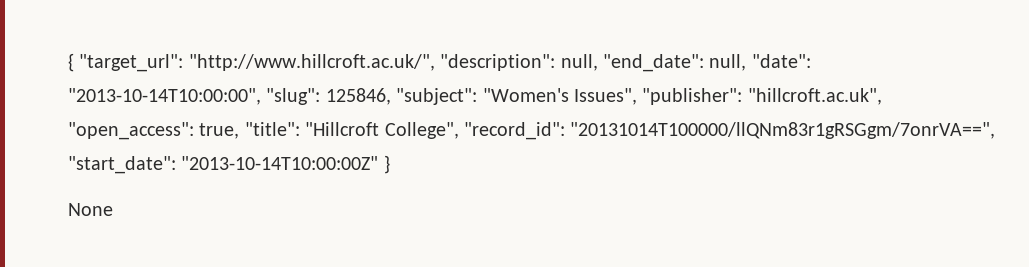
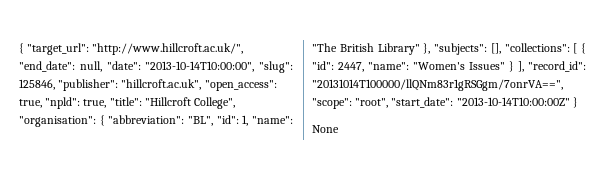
[440,54,598,71] "description": null, -> (244, 49) none
[396,88,637,105] "subject": "Women's Issues", -> (55, 84) none
(240, 131) none -> [45,97,107,109] "npld": true,
[464,122,996,140] "record_id": "20131014T100000/llQNm83r1gRSGgm/7onrVA==", -> [19,115,293,127] [312,43,586,55] [312,61,586,72] [312,79,563,91] [312,98,389,109] "organisation": { "abbreviation": "BL", "id": 1, "name": "The British Library" }, "subjects": [], "collections": [ { "id": 2447, "name": "Women's Issues" } ], "record_id": "20131014T100000/llQNm83r1gRSGgm/7onrVA==", "scope": "root",

